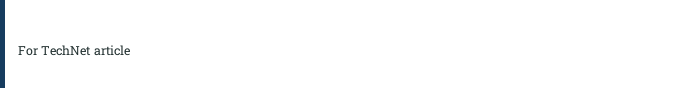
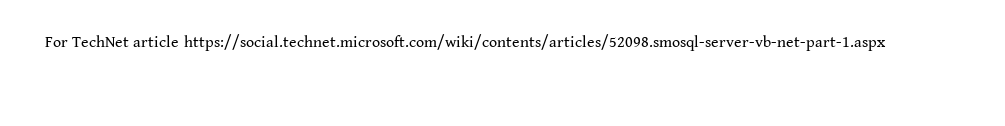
(130, 50) none -> [183,34,886,51] https://social.technet.microsoft.com/wiki/contents/articles/52098.smosql-server-vb-net-part-1.aspx

